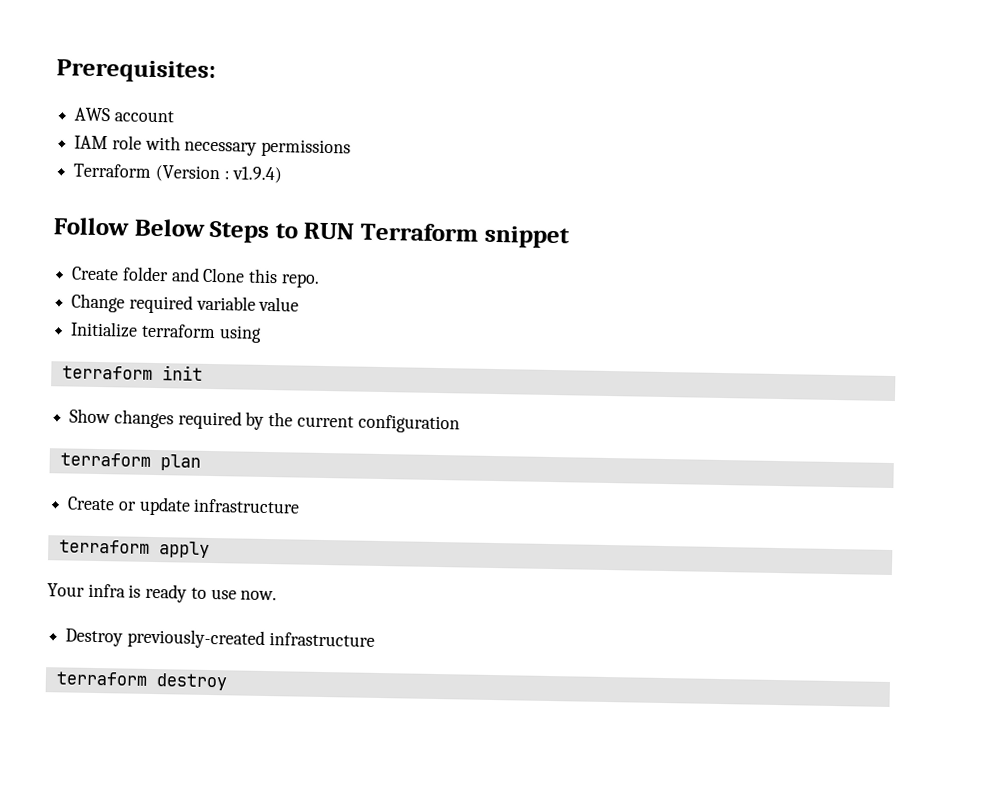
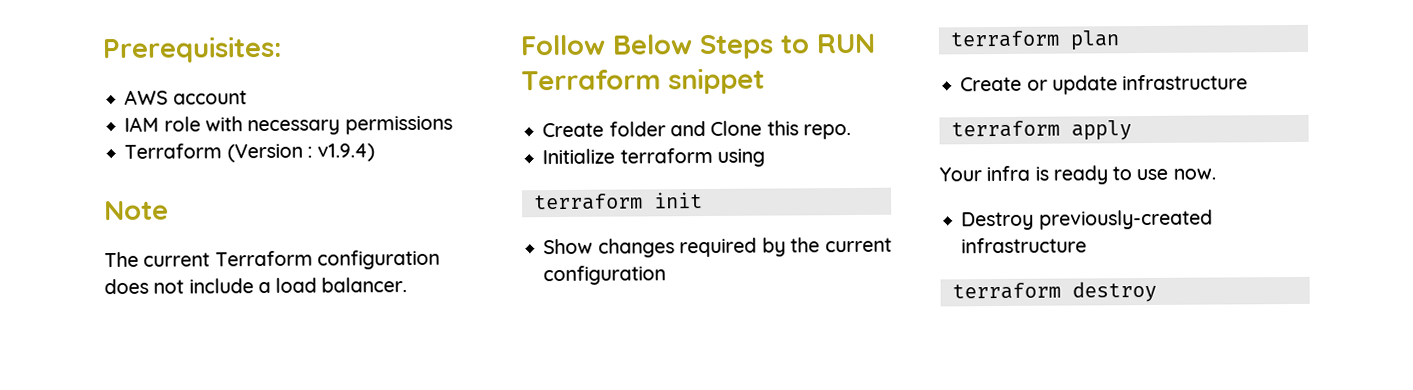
(283, 175) none -> [104,200,169,221] [104,249,440,270] [104,277,408,295] // Note // The current Terraform configuration does not include a load balancer.
[71,293,300,314] // Change required variable value -> (851, 132) none

